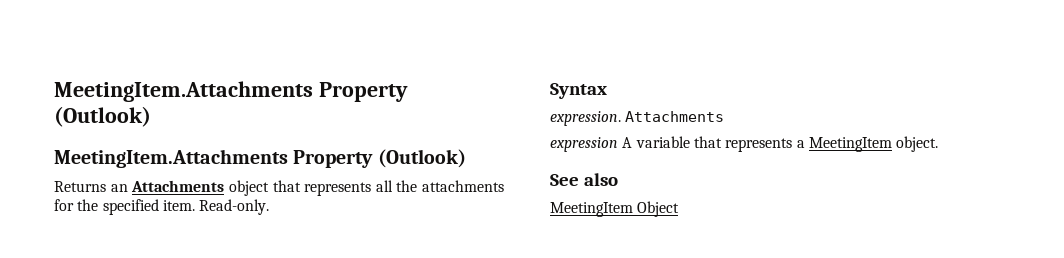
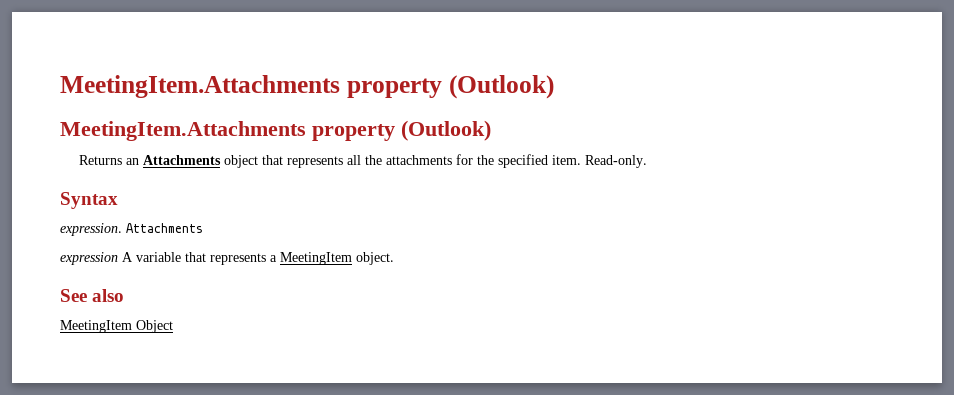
[54,81,408,102] MeetingItem.Attachments Property -> [60,75,442,98] MeetingItem.Attachments property
[293,150,374,168] Property -> [312,124,395,141] property

